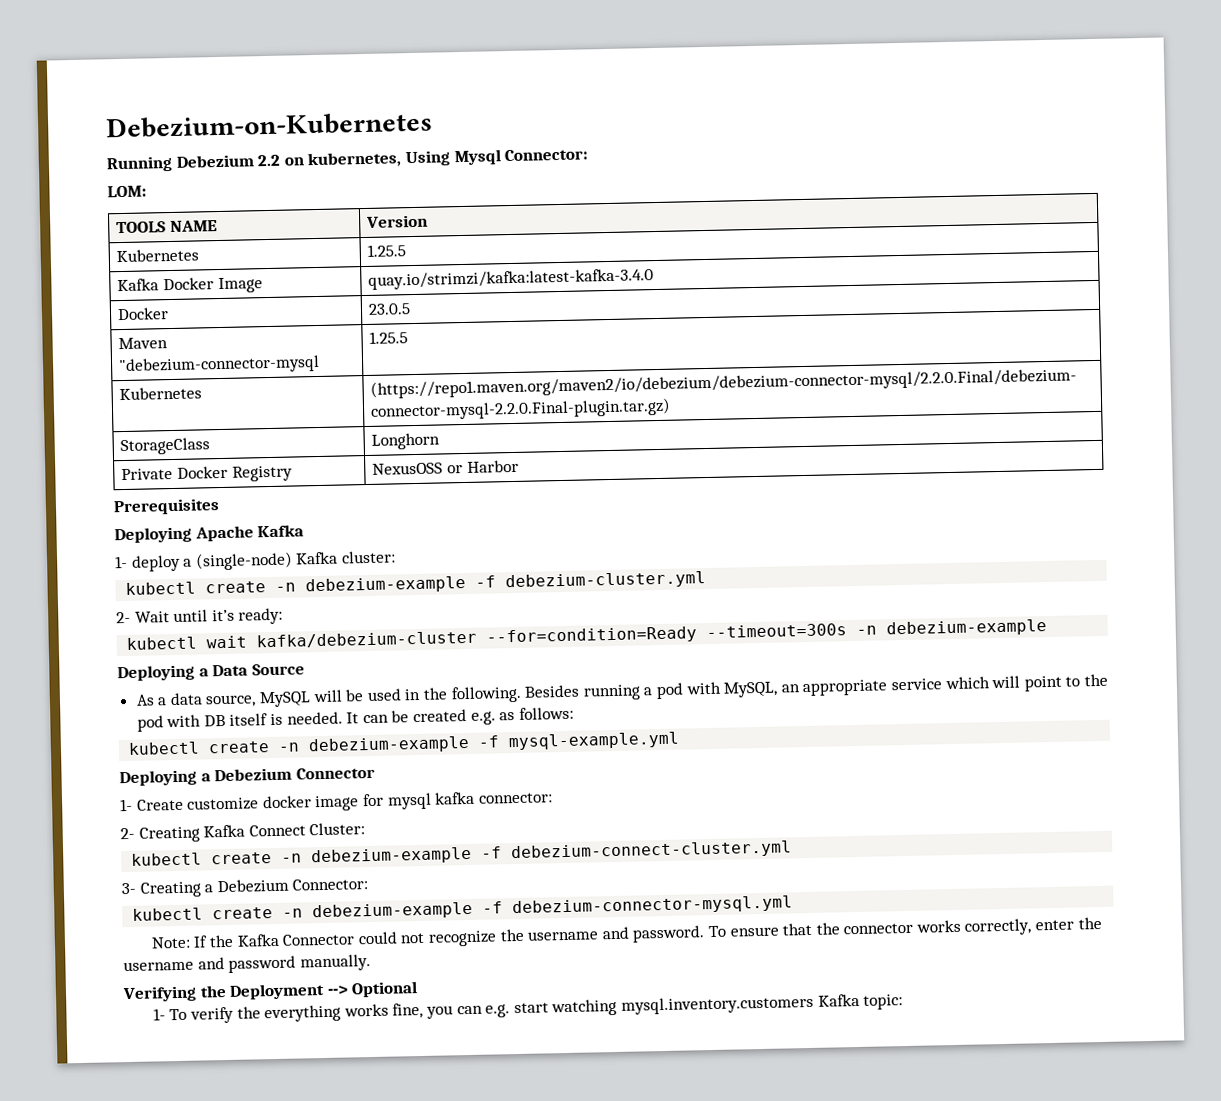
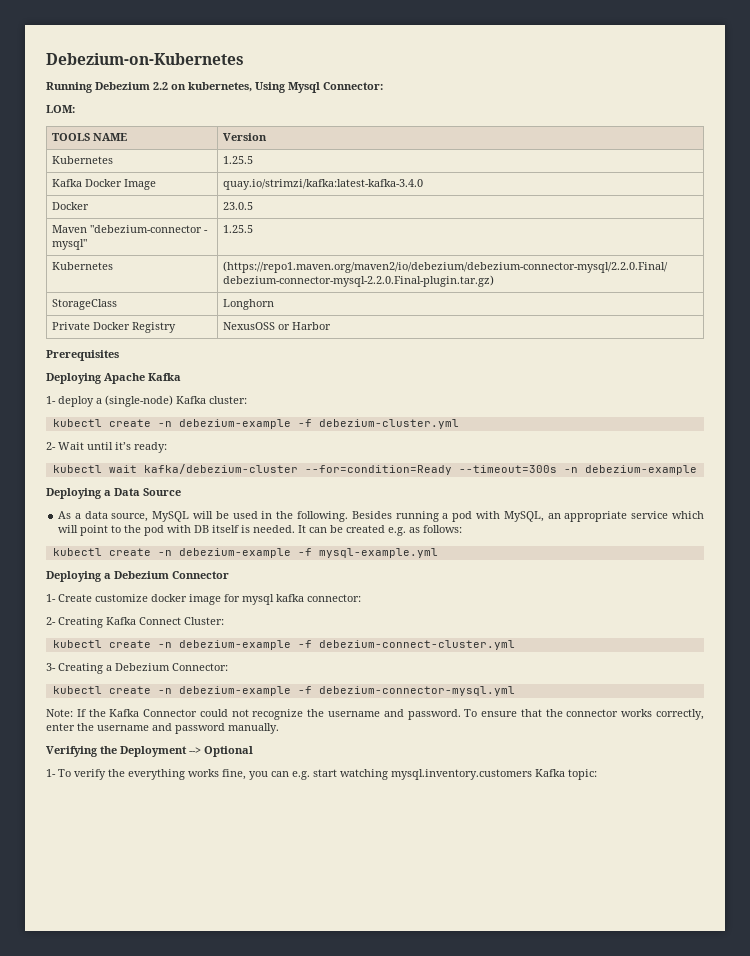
[118,354,321,376] "debezium-connector-mysql -> [89,225,208,233] [51,239,87,250] "debezium-connector - mysql"

